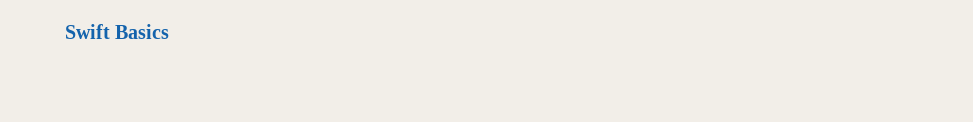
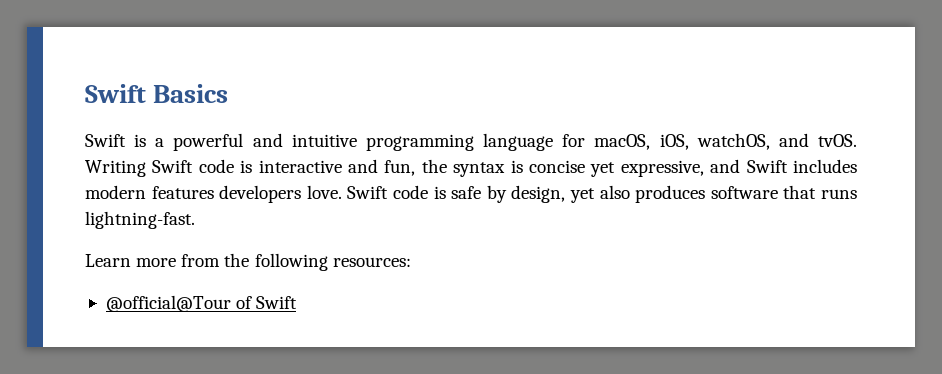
(170, 31) none -> [85,133,858,151] [85,159,857,177] [85,185,858,203] [85,211,195,229] [85,253,411,271] [105,295,298,312] // Swift is a powerful and intuitive programming language for macOS, iOS, watchOS, and tvOS. Writing Swift code is interactive and fun, the syntax is concise yet expressive, and Swift includes modern features developers love. Swift code is safe by design, yet also produces software that runs lightning-fast. // Learn more from the following resources: // @official@Tour of Swift

